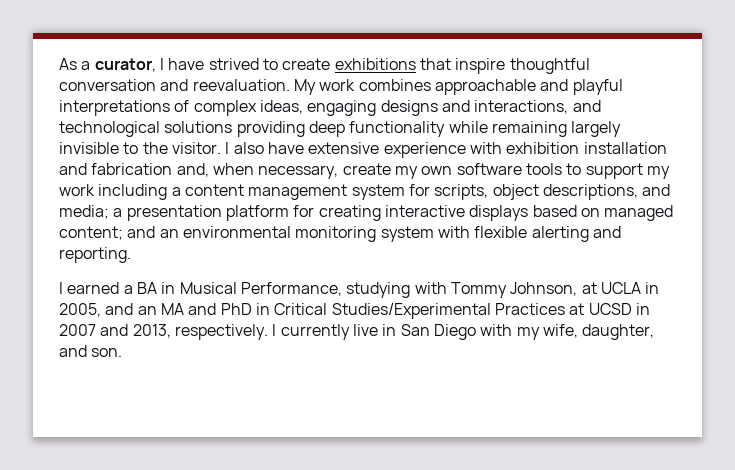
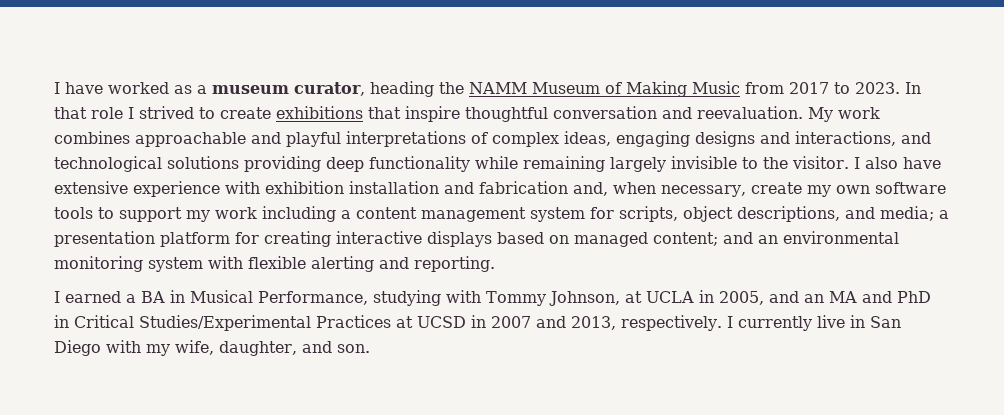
[59,58,205,72] As a curator, I have -> [54,81,921,97] [54,107,134,119] I have worked as a museum curator, heading the NAMM Museum of Making Music from 2017 to 2023. In that role I

